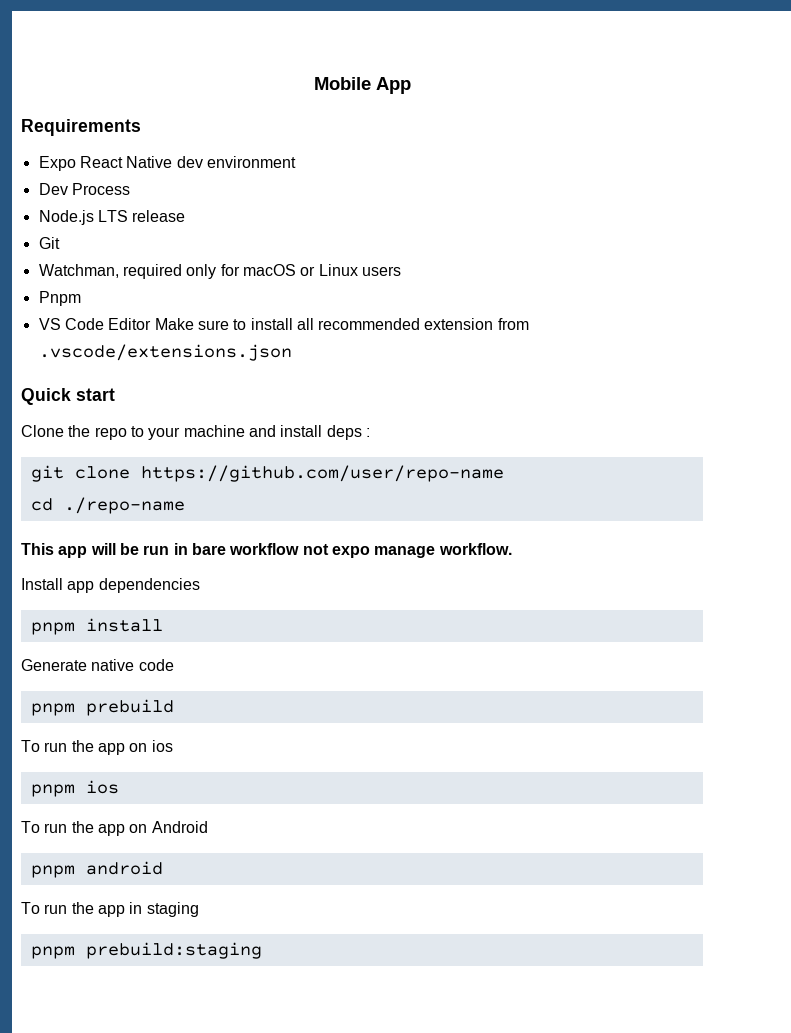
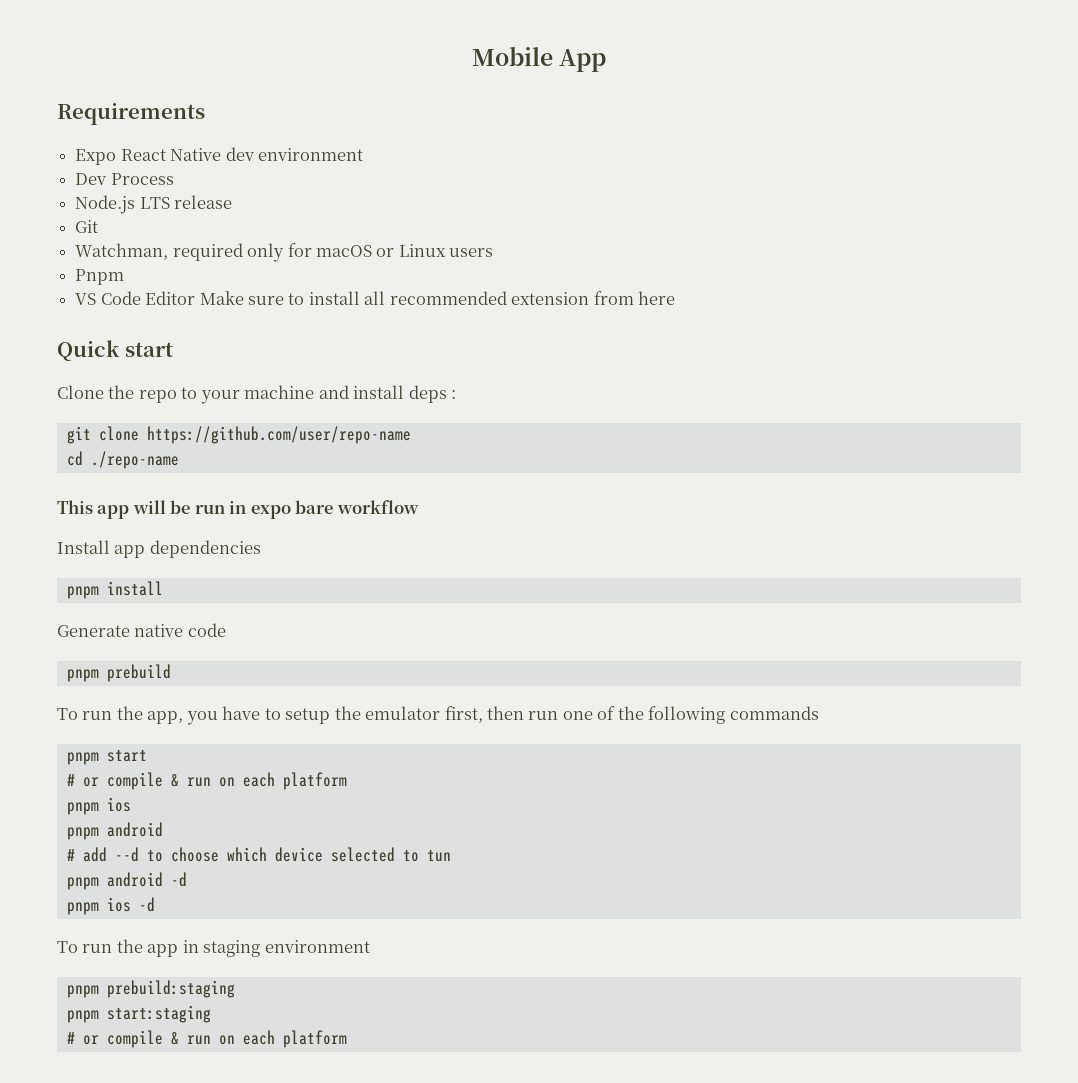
[38,344,292,361] .vscode/extensions.json -> [638,291,676,305] here
(188, 549) none -> [250,505,291,519] expo
[302,543,512,558] not expo manage workflow. -> (419, 507) none
[97,740,173,755] [30,780,119,797] [21,821,208,836] [30,861,163,878] app on ios // pnpm ios // To run the app on Android // pnpm android -> [147,706,819,725] [66,750,147,765] [66,772,347,790] [66,797,131,815] [66,822,163,840] [66,847,451,862] [66,872,187,890] [66,897,155,915] app, you have to setup the emulator first, then run one of the following commands // pnpm start // # or compile & run on each platform // pnpm ios // pnpm android // # add --d to choose which device selected to tun // pnpm android -d // pnpm ios -d
(199, 909) none -> [264,940,370,953] environment
(262, 950) none -> [66,1005,211,1023] [66,1030,347,1048] // pnpm start:staging // # or compile & run on each platform

